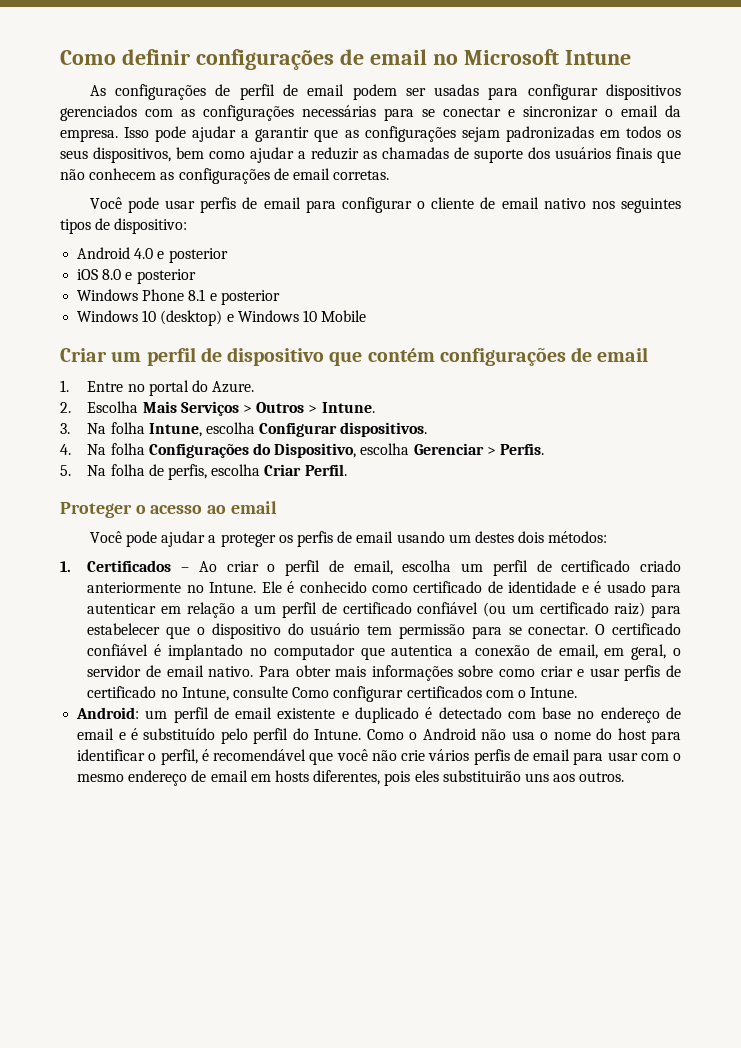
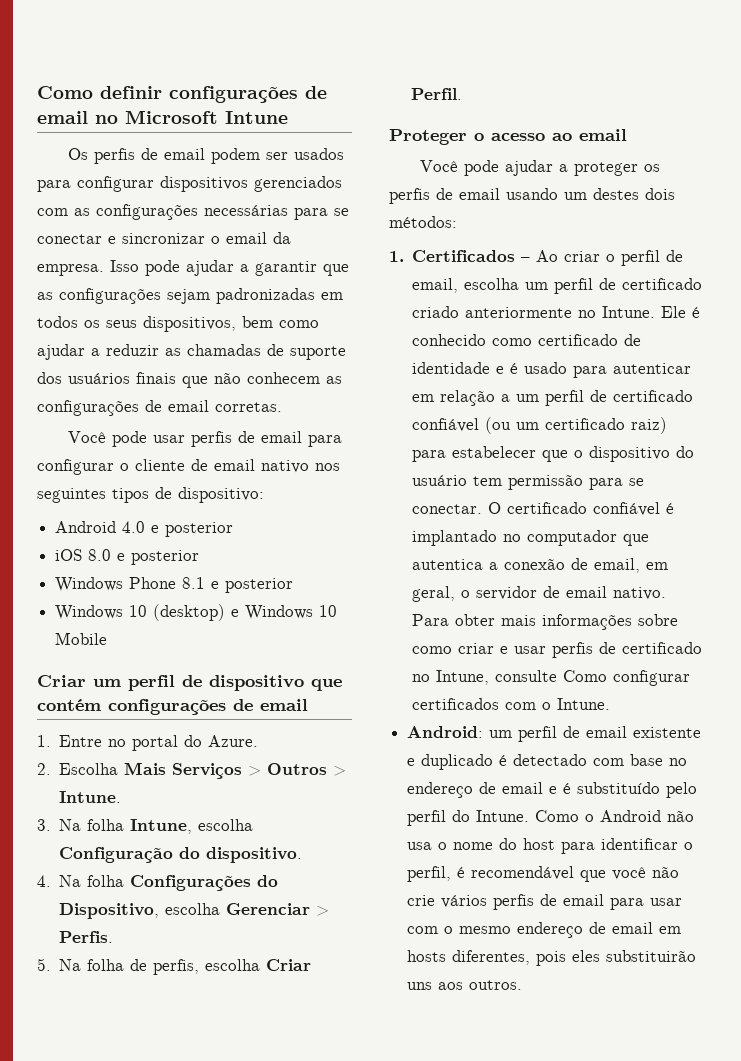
[89,84,275,100] As configurações de perfil -> [67,148,135,164] Os perfis
[434,84,480,96] usadas -> [293,148,344,160] usados
[259,422,428,437] Configurar dispositivos. -> [59,847,303,863] Configuração do dispositivo.

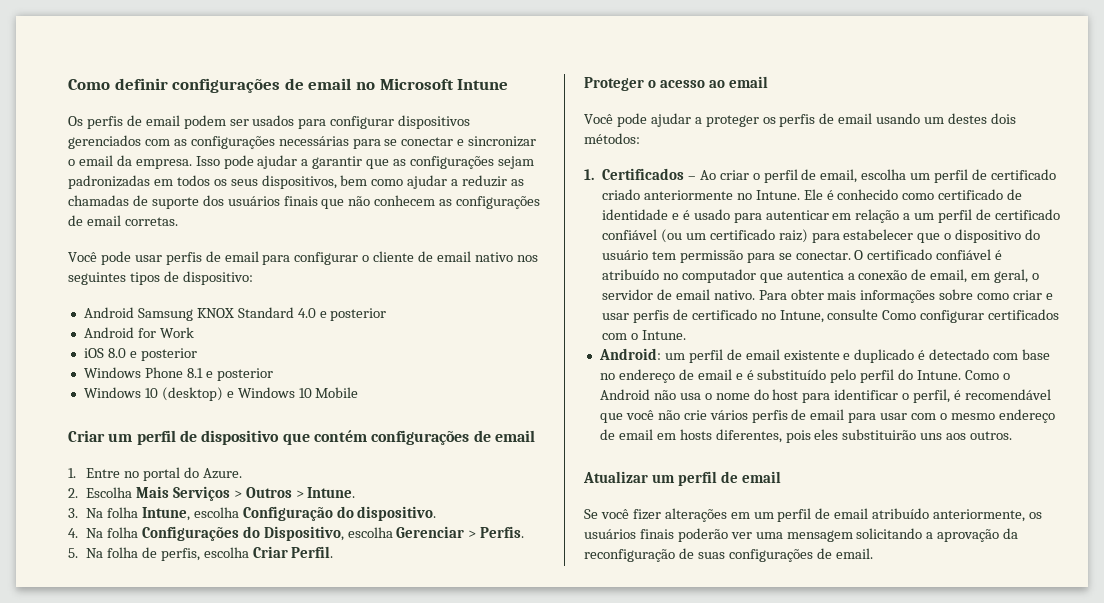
(117, 527) none -> [137,307,294,321] Samsung KNOX Standard
(234, 529) none -> [83,327,194,338] // Android for Work
[412,530,498,546] implantado -> [601,269,659,280] atribuído
(523, 985) none -> [583,471,782,486] [584,508,1043,522] [584,528,1019,542] [584,548,873,562] // Atualizar um perfil de email // Se você fizer alterações em um perfil de email atribuído anteriormente, os usuários finais poderão ver uma mensagem solicitando a aprovação da reconfiguração de suas configurações de email.

